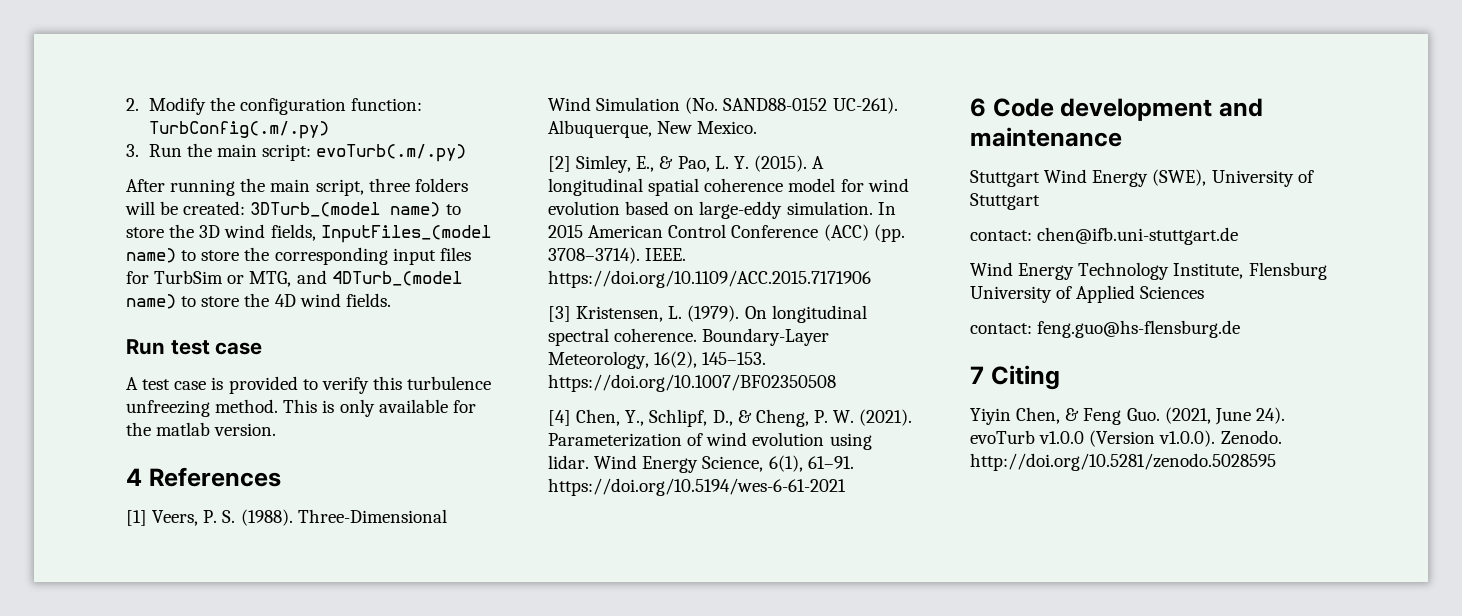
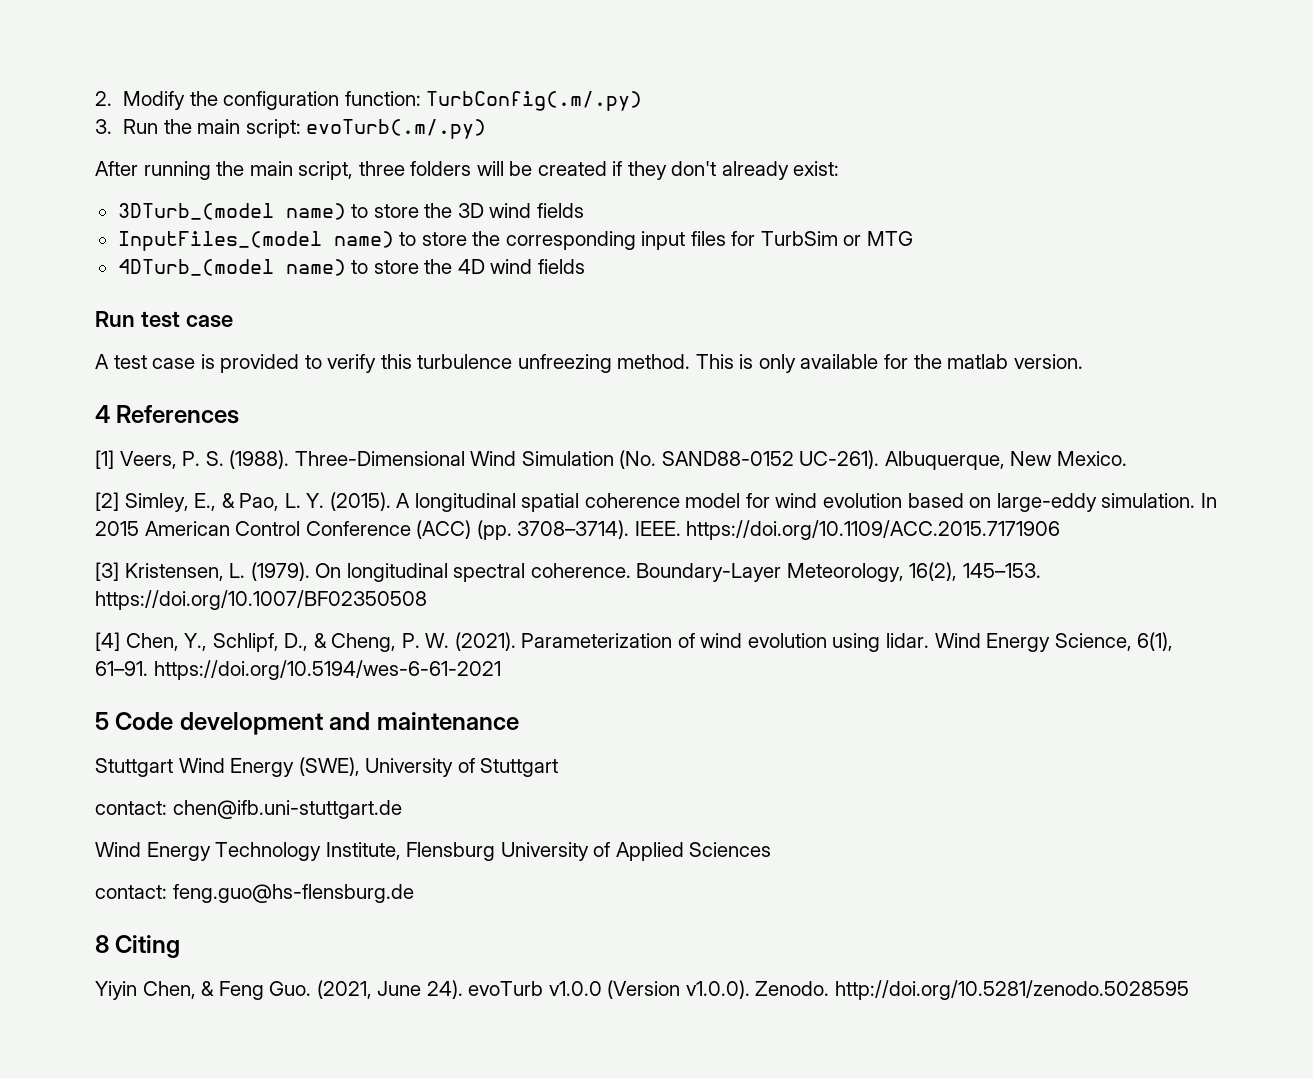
[183,201,246,215] created: -> [537,161,840,180] created if they don't already exist: //
[270,224,316,241] fields, -> [536,203,584,218] fields //
[249,270,327,287] MTG, and -> [866,231,913,246] MTG //
[345,293,391,307] fields. -> [537,259,585,274] fields
[970,98,986,117] 6 -> [95,712,109,730] 5
[970,366,984,384] 7 -> [95,935,109,953] 8

